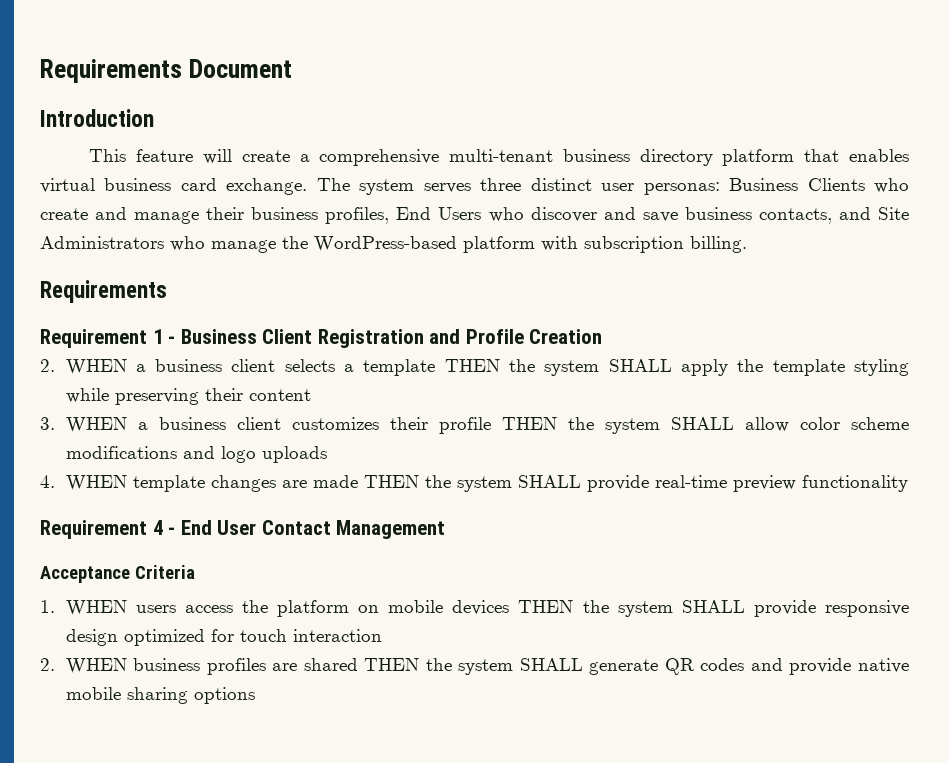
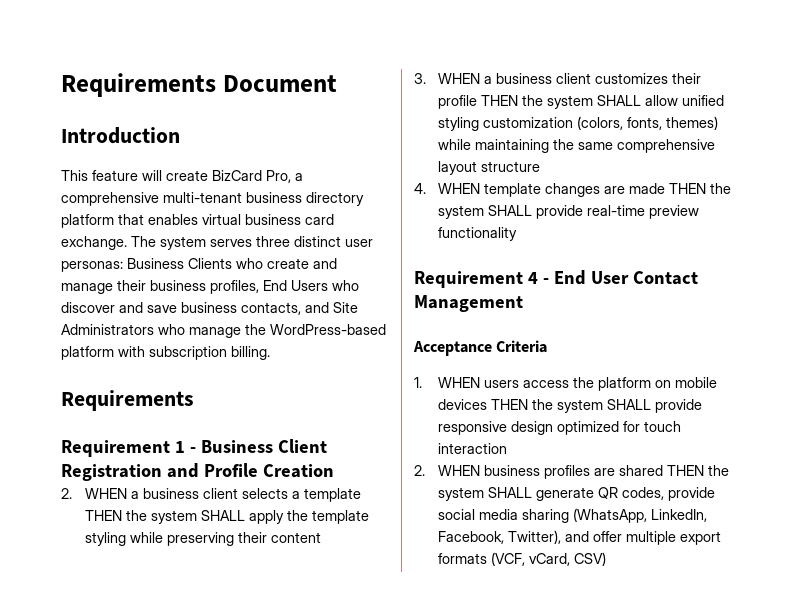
(290, 156) none -> [212,170,291,183] BizCard Pro,
[799,417,909,430] [65,446,327,463] color scheme modifications and logo uploads -> [681,95,724,106] [437,116,718,131] [437,139,715,153] [437,161,540,175] unified styling customization (colors, fonts, themes) while maintaining the same comprehensive layout structure
[700,658,909,675] [65,687,255,704] codes and provide native mobile sharing options -> [621,487,715,501] [437,508,707,523] [437,530,721,545] [437,552,606,566] codes, provide social media sharing (WhatsApp, LinkedIn, Facebook, Twitter), and offer multiple export formats (VCF, vCard, CSV)

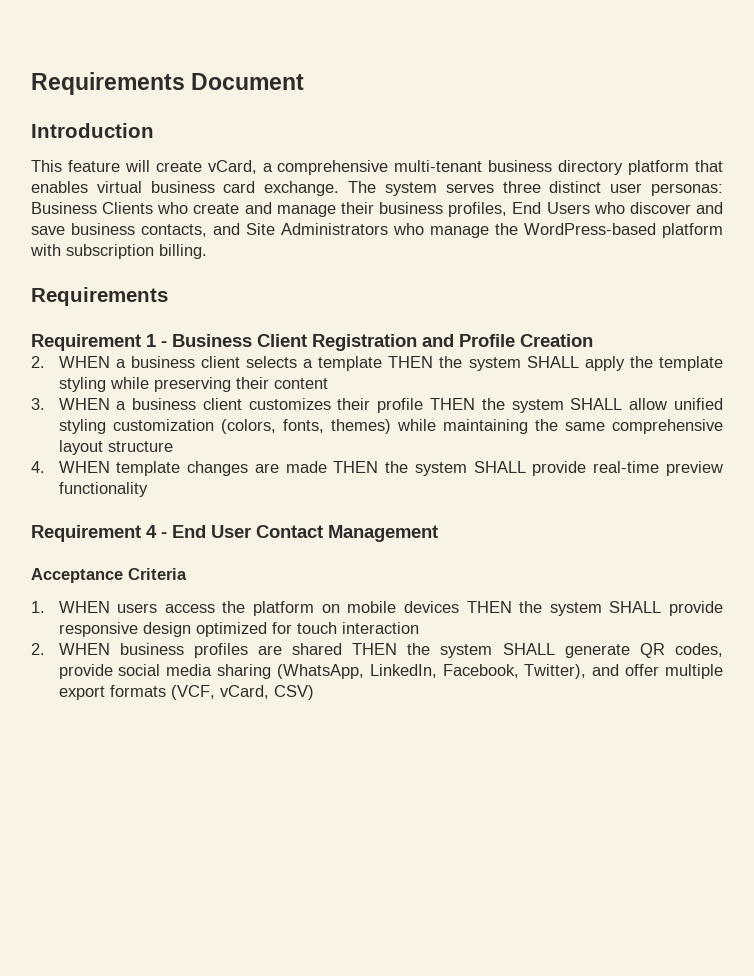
[212,170,291,183] BizCard Pro, -> [207,160,257,174] vCard,

